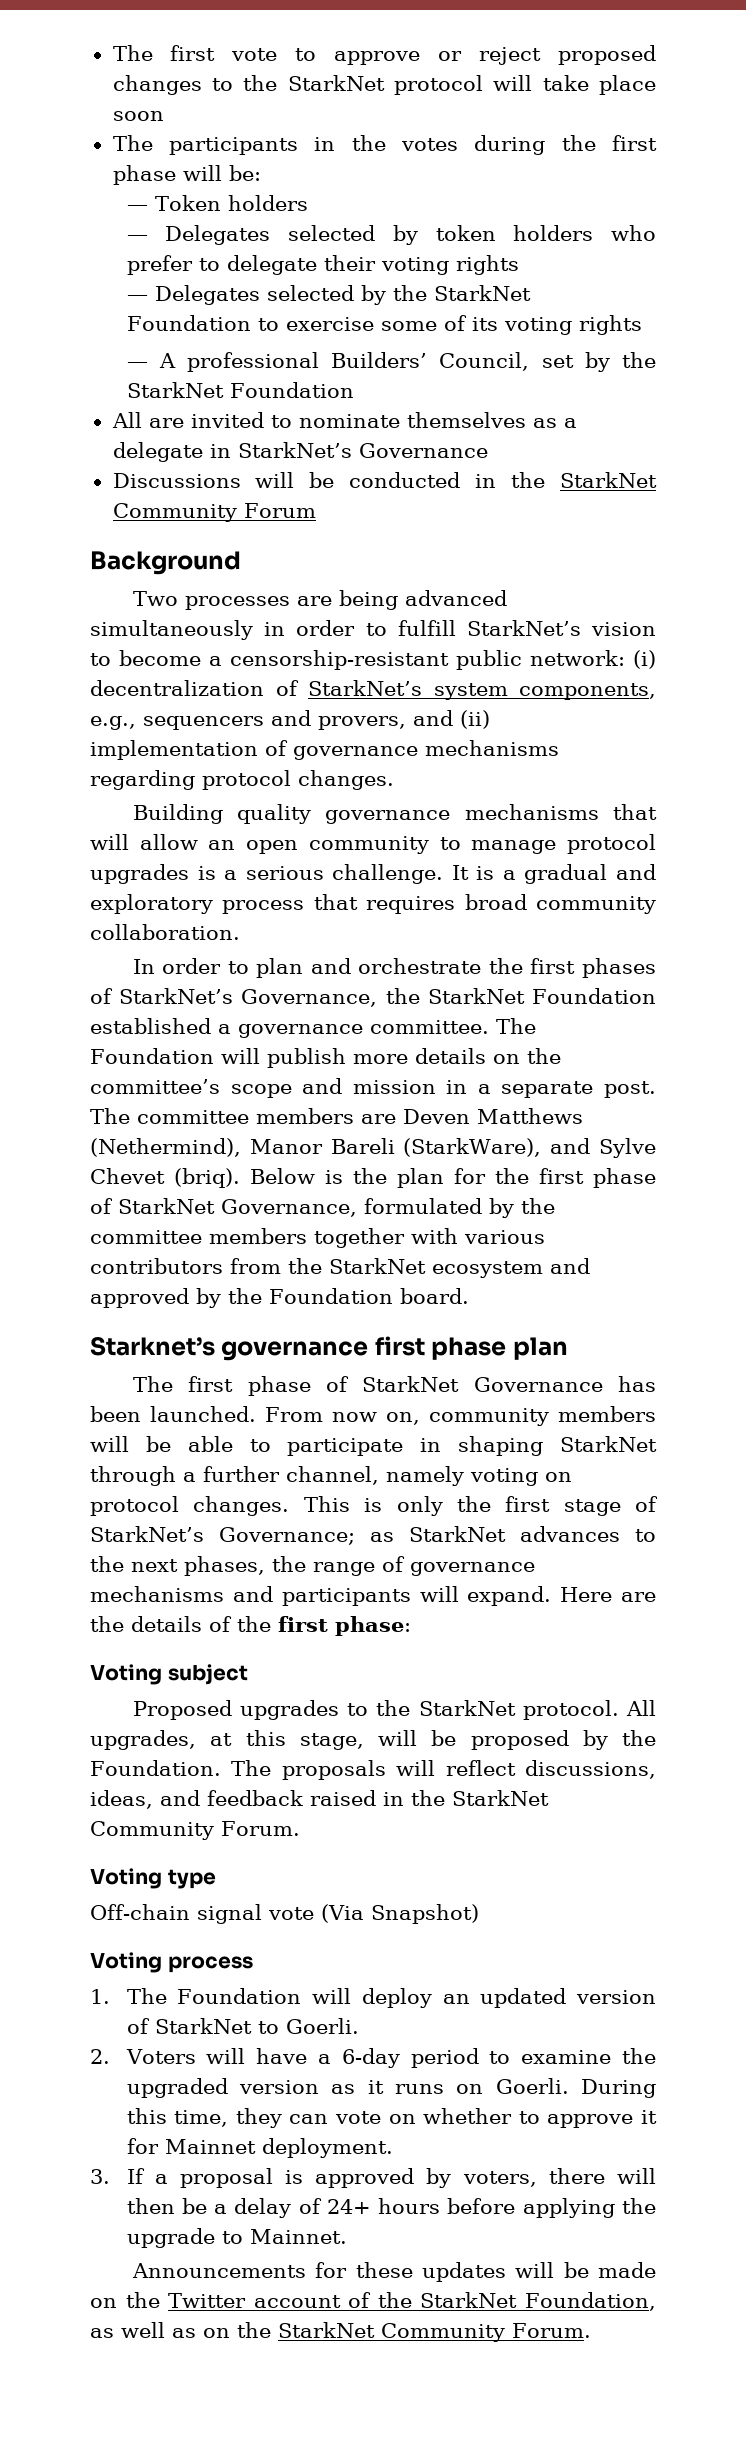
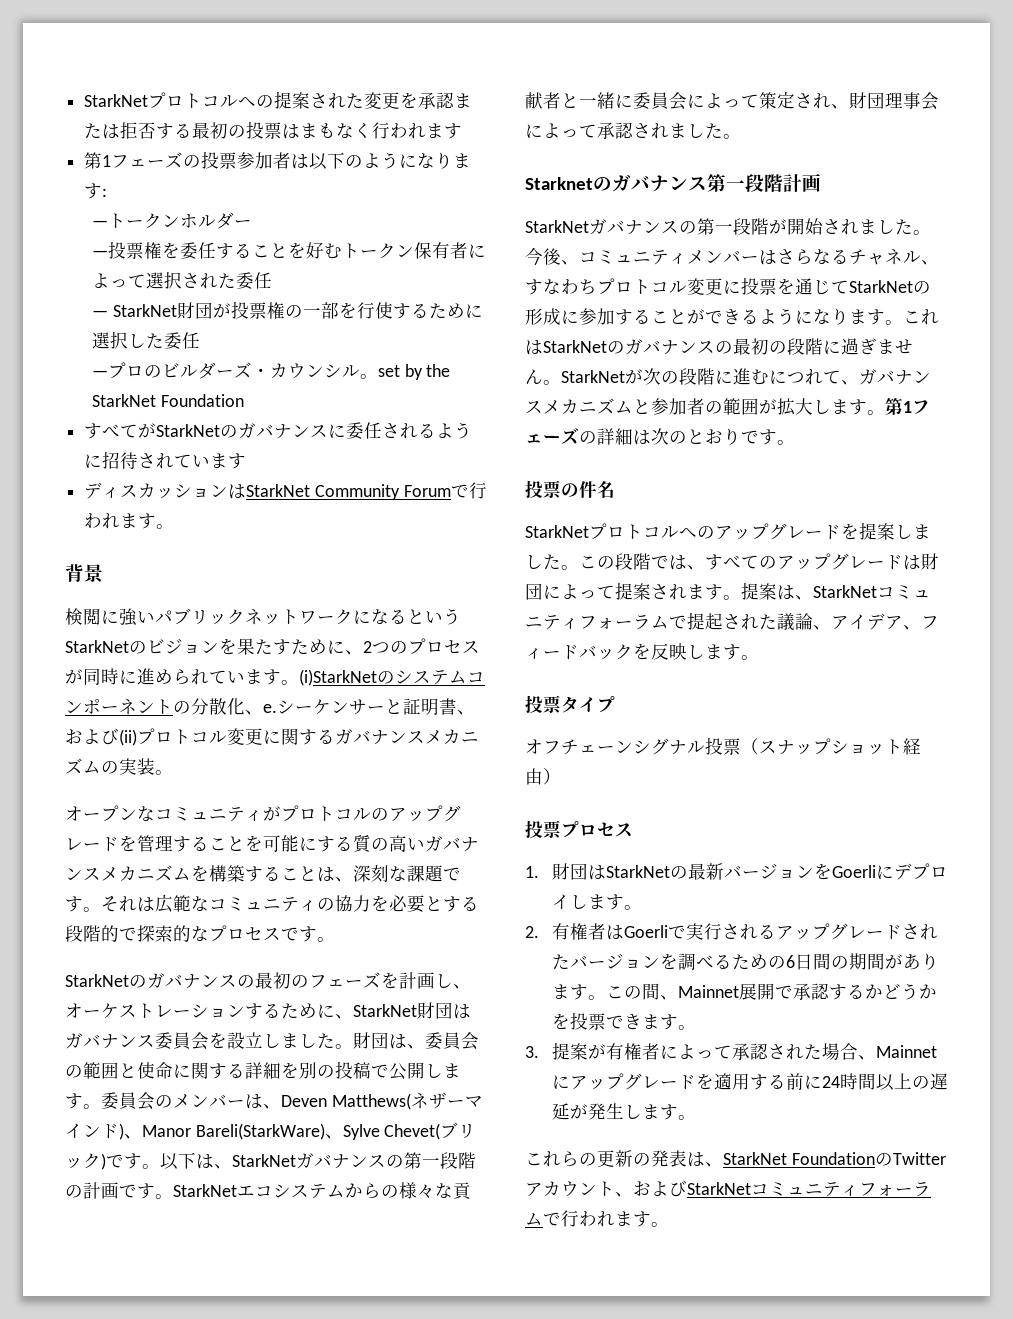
[112,45,656,65] [112,75,657,95] [112,111,164,121] [112,135,658,155] [112,165,261,185] [126,195,308,211] [126,225,657,245] [126,255,519,275] [126,285,531,305] [126,315,642,335] [126,352,530,372] The first vote to approve or reject proposed changes to the StarkNet protocol will take place soon // The participants in the votes during the first phase will be: // — Token holders // — Delegates selected by token holders who prefer to delegate their voting rights // — Delegates selected by the StarkNet Foundation to exercise some of its voting rights // — A professional Builders’ Council, -> [84,91,473,109] [84,121,463,139] [84,151,472,170] [84,183,108,199] [91,212,252,229] [91,241,486,260] [91,271,272,290] [91,301,483,319] [91,331,200,350] [91,362,378,379] StarkNetプロトコルへの提案された変更を承認または拒否する最初の投票はまもなく行われます // 第1フェーズの投票参加者は以下のようになります: // —トークンホルダー // —投票権を委任することを好むトークン保有者によって選択された委任 // — StarkNet財団が投票権の一部を行使するために選択した委任 // —プロのビルダーズ・カウンシル。
[111,412,577,428] [112,442,488,462] [112,472,658,488] [112,503,316,522] [90,551,241,575] [132,590,507,610] [90,620,656,640] [90,650,656,670] [90,680,656,700] [90,710,490,730] [90,740,559,760] [90,770,394,790] [132,804,657,824] [90,834,656,854] [90,864,656,884] [90,894,656,914] [90,924,240,940] [132,958,656,978] [90,988,657,1007] [90,1018,536,1038] [90,1048,561,1068] [90,1078,656,1098] [90,1108,583,1124] [90,1138,656,1158] [90,1168,656,1188] [90,1198,555,1218] [90,1228,545,1248] [90,1258,590,1278] [90,1288,469,1308] [90,1336,568,1361] [132,1376,656,1396] [90,1406,656,1426] [90,1436,657,1456] [90,1466,572,1486] [90,1496,658,1516] [90,1526,656,1545] [90,1556,535,1576] [90,1586,656,1606] [90,1616,411,1636] [90,1664,248,1685] [132,1700,657,1720] [90,1730,656,1750] [90,1760,656,1780] [90,1790,549,1809] [90,1821,300,1840] [90,1868,216,1889] [90,1904,479,1924] [90,1952,253,1973] [90,1988,656,2008] [126,2018,359,2034] [90,2048,656,2068] [126,2078,656,2098] [126,2108,658,2128] [126,2138,393,2158] [90,2168,656,2188] [126,2198,656,2218] [126,2228,347,2248] [131,2262,656,2282] [90,2292,656,2311] [90,2322,591,2342] All are invited to nominate themselves as a delegate in StarkNet’s Governance // Discussions will be conducted in the StarkNet Community Forum // Background // Two processes are being advanced simultaneously in order to fulfill StarkNet’s vision to become a censorship-resistant public network: (i) decentralization of StarkNet’s system components, e.g., sequencers and provers, and (ii) implementation of governance mechanisms regarding protocol changes. // Building quality governance mechanisms that will allow an open community to manage protocol upgrades is a serious challenge. It is a gradual and exploratory process that requires broad community collaboration. // In order to plan and orchestrate the first phases of StarkNet’s Governance, the StarkNet Foundation established a governance committee. The Foundation will publish more details on the committee’s scope and mission in a separate post. The committee members are Deven Matthews (Nethermind), Manor Bareli (StarkWare), and Sylve Chevet (briq). Below is the plan for the first phase of StarkNet Governance, formulated by the committee members together with various contributors from the StarkNet ecosystem and approved by the Foundation board. // Starknet’s governance first phase plan // The first phase of StarkNet Governance has been launched. From now on, community members will be able to participate in shaping StarkNet through a further channel, namely voting on protocol changes. This is only the first stage of StarkNet’s Governance; as StarkNet advances to the next phases, the range of governance mechanisms and participants will expand. Here are the details of the first phase: // Voting subject // Proposed upgrades to the StarkNet protocol. All upgrades, at this stage, will be proposed by the Foundation. The proposals will reflect discussions, ideas, and feedback raised in the StarkNet Community Forum. // Voting type // Off-chain signal vote (Via Snapshot) // Voting process // 1. The Foundation will deploy an updated version of StarkNet to Goerli. // 2. Voters will have a 6-day period to examine the upgraded version as it runs on Goerli. During this time, they can vote on whether to approve it for Mainnet deployment. // 3. If a proposal is approved by voters, there will then be a delay of 24+ hours before applying the upgrade to Mainnet. // Announcements for these updates will be made on the Twitter account of the StarkNet Foundation, as well as on the StarkNet Community Forum. -> [84,422,473,440] [84,451,247,469] [84,482,487,500] [84,513,175,529] [65,564,103,583] [65,608,461,626] [65,638,480,655] [65,668,485,686] [65,698,475,716] [65,728,479,746] [65,758,173,775] [65,805,461,822] [65,835,479,853] [65,865,461,882] [65,894,479,913] [65,925,335,942] [65,972,471,989] [65,1002,471,1019] [65,1032,479,1050] [65,1061,461,1080] [65,1092,483,1110] [65,1122,477,1140] [65,1152,476,1170] [65,1182,472,1200] [525,91,939,110] [525,122,741,139] [525,174,821,192] [525,218,931,235] [525,247,939,266] [525,277,931,295] [525,308,939,325] [525,338,913,355] [525,368,931,385] [525,397,930,416] [525,428,795,445] [525,480,615,499] [525,522,931,540] [525,553,939,570] [525,582,931,600] [525,612,939,631] [525,643,759,660] [525,695,615,714] [525,737,921,755] [525,768,561,785] [525,820,633,839] [525,863,948,880] [551,894,642,910] [525,923,938,940] [551,953,939,970] [551,983,937,1000] [551,1012,696,1030] [525,1042,937,1060] [551,1073,948,1091] [551,1103,696,1120] [525,1150,946,1167] [525,1180,931,1197] [525,1210,669,1227] すべてがStarkNetのガバナンスに委任されるように招待されています // ディスカッションはStarkNet Community Forumで行われます。 // 背景 // 検閲に強いパブリックネットワークになるというStarkNetのビジョンを果たすために、2つのプロセスが同時に進められています。(i)StarkNetのシステムコンポーネントの分散化、e.シーケンサーと証明書、および(ii)プロトコル変更に関するガバナンスメカニズムの実装。 // オープンなコミュニティがプロトコルのアップグレードを管理することを可能にする質の高いガバナンスメカニズムを構築することは、深刻な課題です。それは広範なコミュニティの協力を必要とする段階的で探索的なプロセスです。 // StarkNetのガバナンスの最初のフェーズを計画し、オーケストレーションするために、StarkNet財団はガバナンス委員会を設立しました。財団は、委員会の範囲と使命に関する詳細を別の投稿で公開します。委員会のメンバーは、Deven Matthews(ネザーマインド)、Manor Bareli(StarkWare)、Sylve Chevet(ブリック)です。以下は、StarkNetガバナンスの第一段階の計画です。StarkNetエコシステムからの様々な貢献者と一緒に委員会によって策定され、財団理事会によって承認されました。 // Starknetのガバナンス第一段階計画 // StarkNetガバナンスの第一段階が開始されました。今後、コミュニティメンバーはさらなるチャネル、すなわちプロトコル変更に投票を通じてStarkNetの形成に参加することができるようになります。これはStarkNetのガバナンスの最初の段階に過ぎません。StarkNetが次の段階に進むにつれて、ガバナンスメカニズムと参加者の範囲が拡大します。第1フェーズの詳細は次のとおりです。 // 投票の件名 // StarkNetプロトコルへのアップグレードを提案しました。この段階では、すべてのアップグレードは財団によって提案されます。提案は、StarkNetコミュニティフォーラムで提起された議論、アイデア、フィードバックを反映します。 // 投票タイプ // オフチェーンシグナル投票（スナップショット経由） // 投票プロセス // 1.財団はStarkNetの最新バージョンをGoerliにデプロイします。 // 2.有権者はGoerliで実行されるアップグレードされたバージョンを調べるための6日間の期間があります。この間、Mainnet展開で承認するかどうかを投票できます。 // 3.提案が有権者によって承認された場合、Mainnetにアップグレードを適用する前に24時間以上の遅延が発生します。 // これらの更新の発表は、StarkNet FoundationのTwitterアカウント、およびStarkNetコミュニティフォーラムで行われます。

